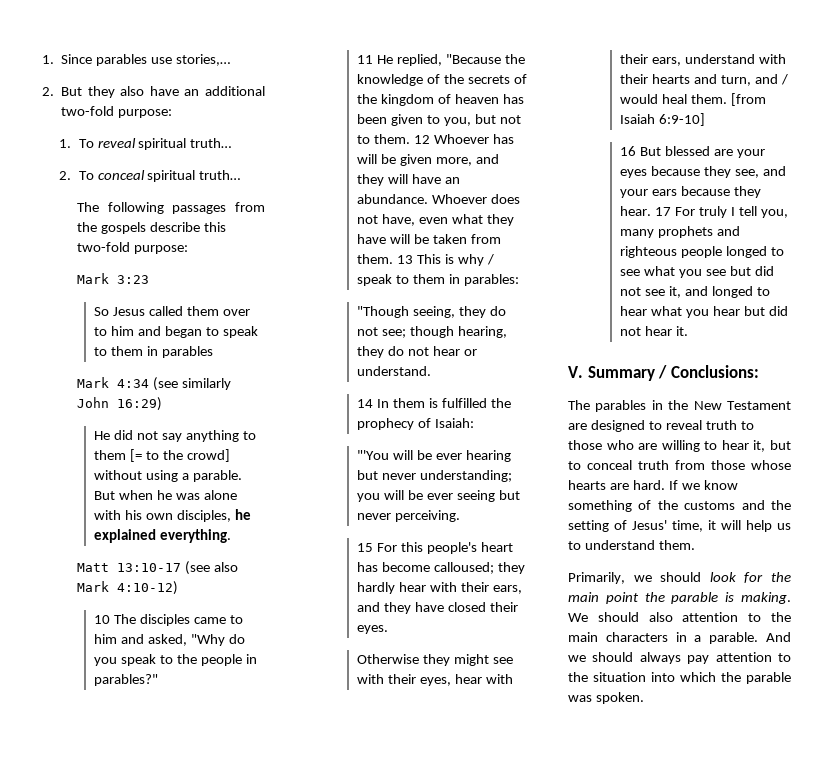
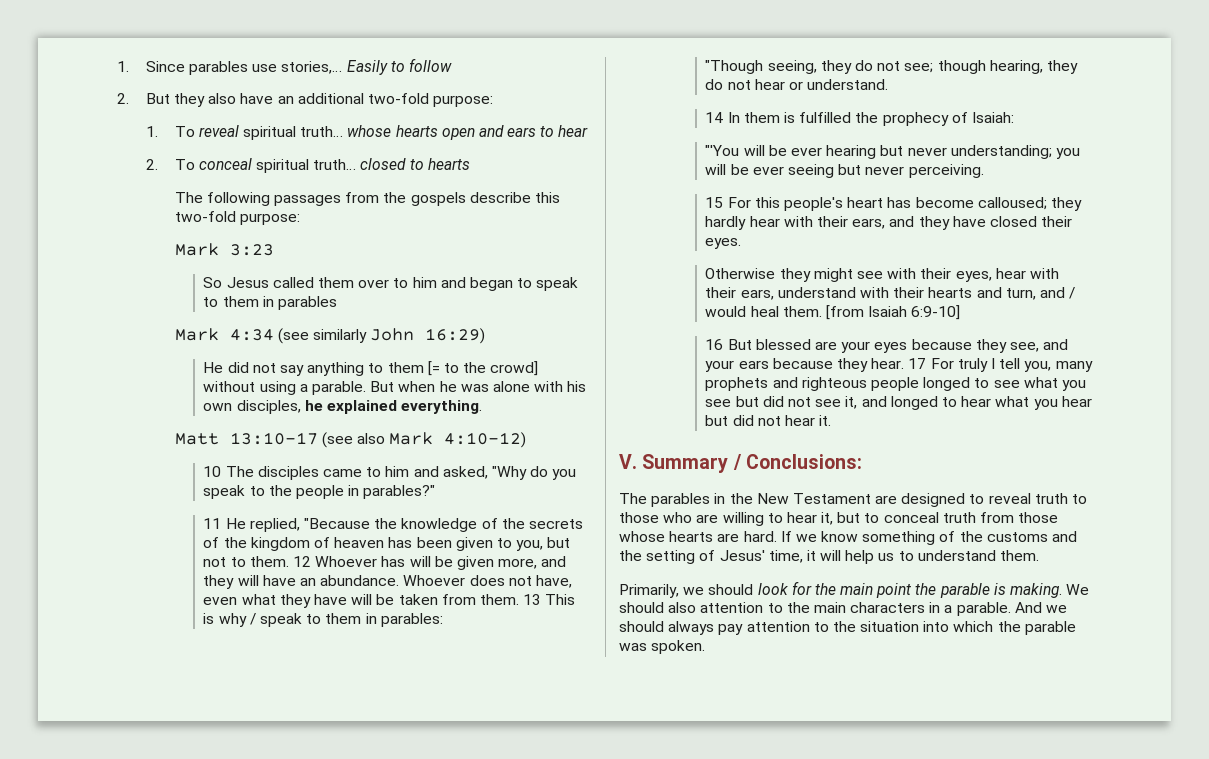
(230, 60) none -> [346,58,452,75] Easily to follow
(232, 143) none -> [347,125,589,140] whose hearts open and ears to hear
(241, 175) none -> [360,158,470,170] closed to hearts

